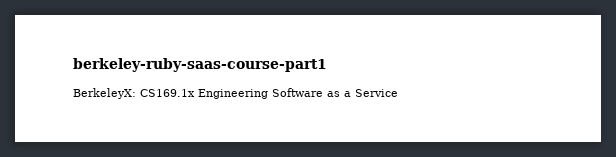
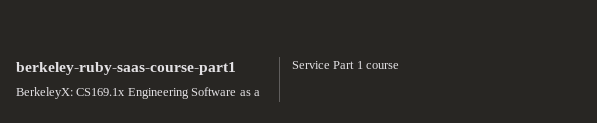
(398, 93) none -> [333,61,400,69] Part 1 course

